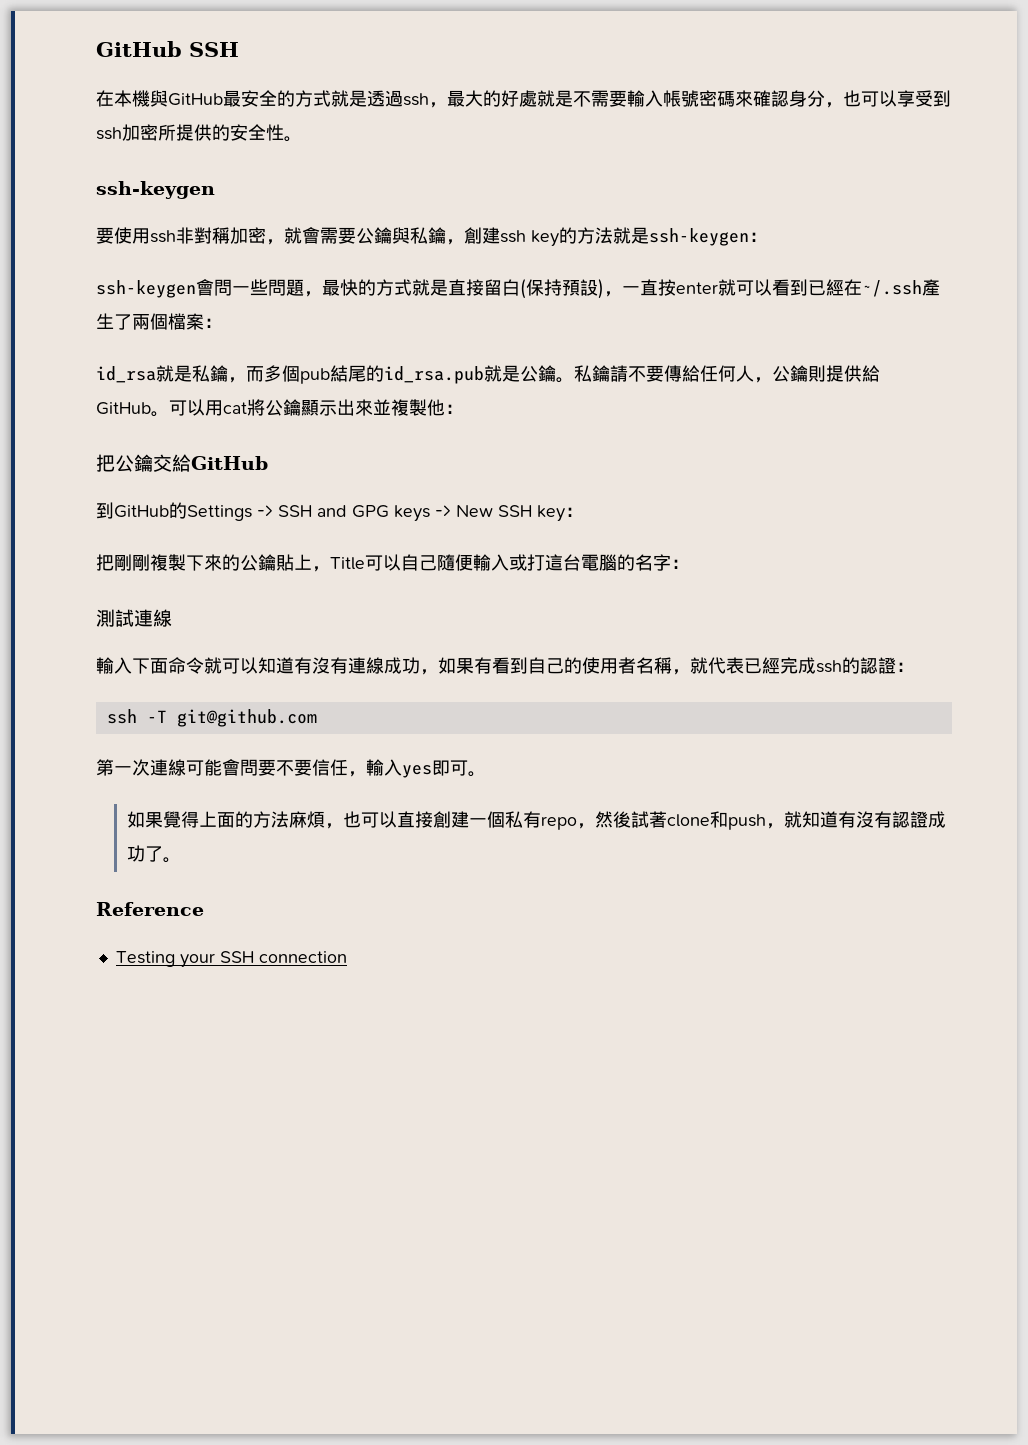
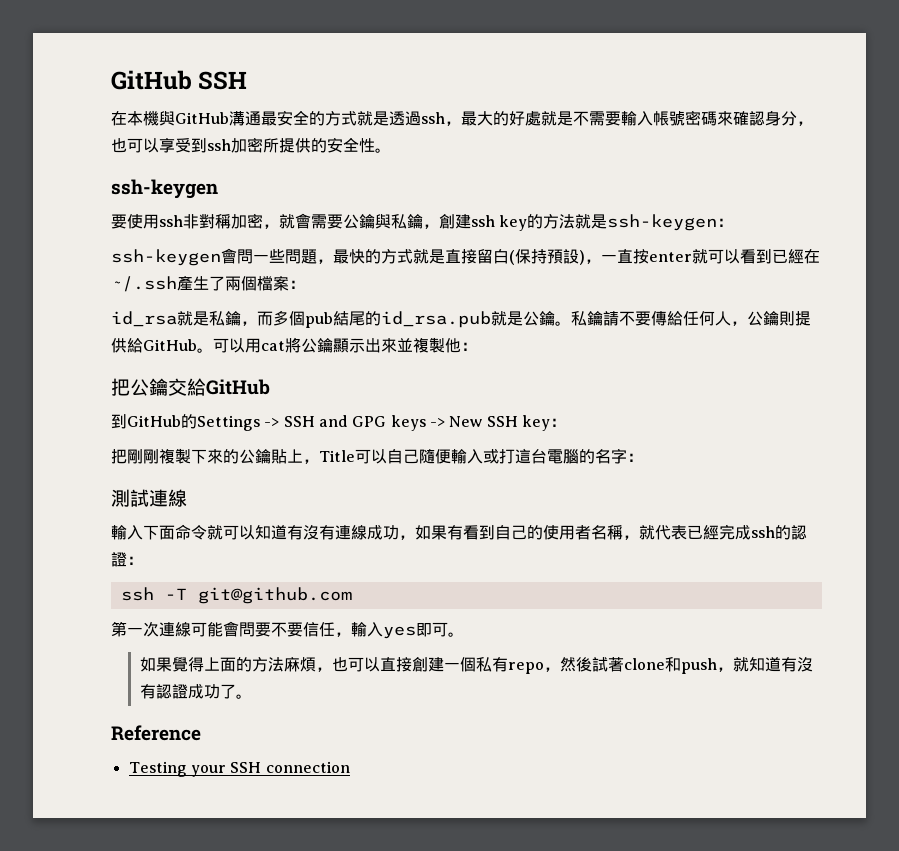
(223, 99) none -> [229,111,261,126] 溝通

